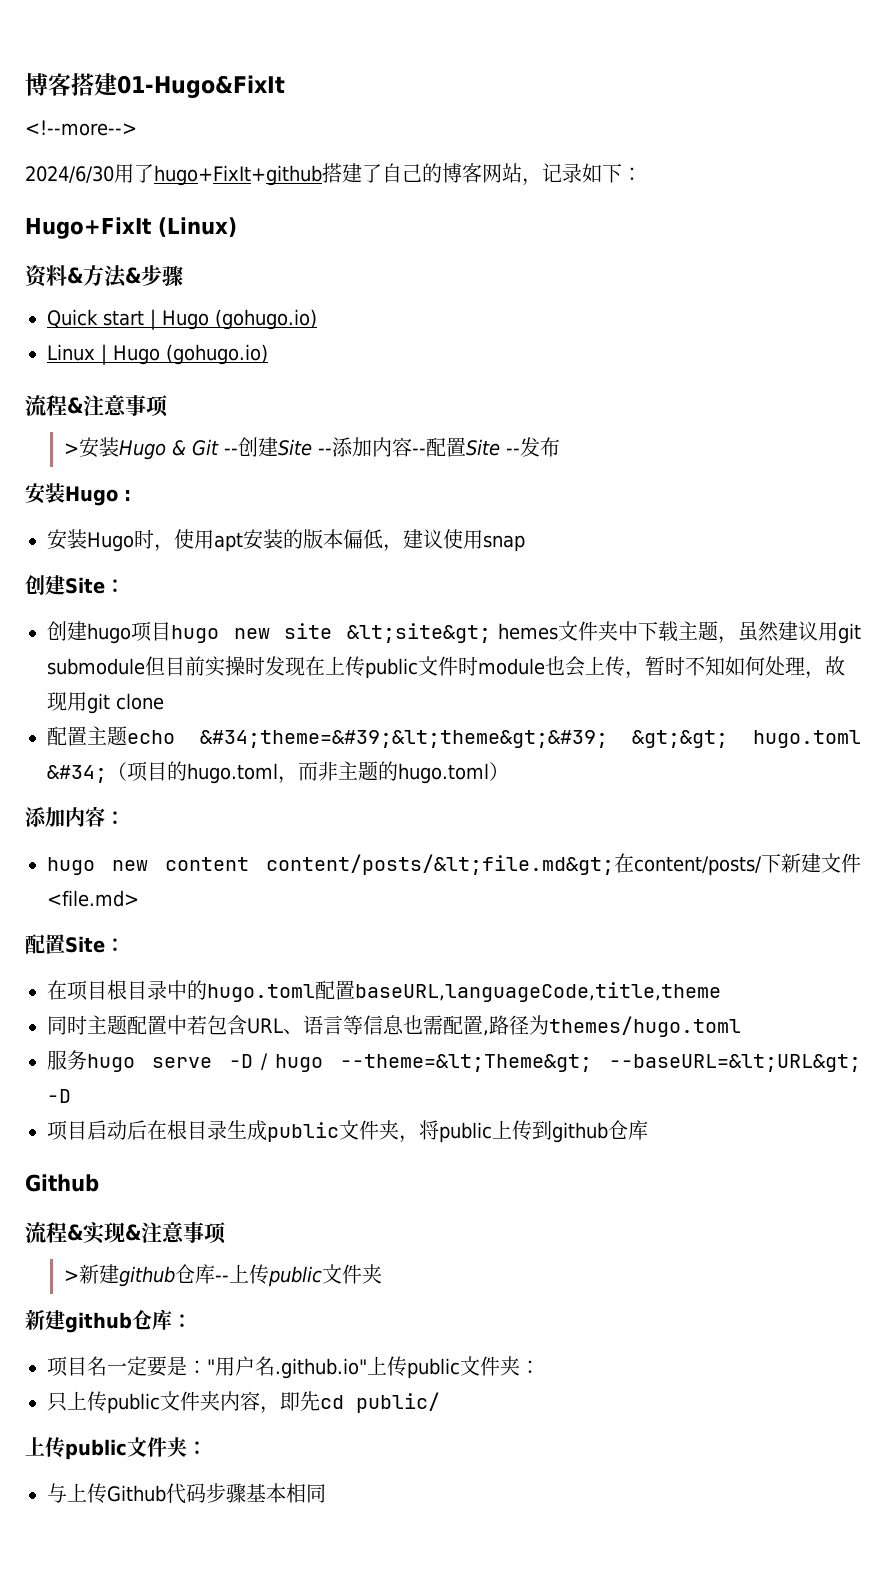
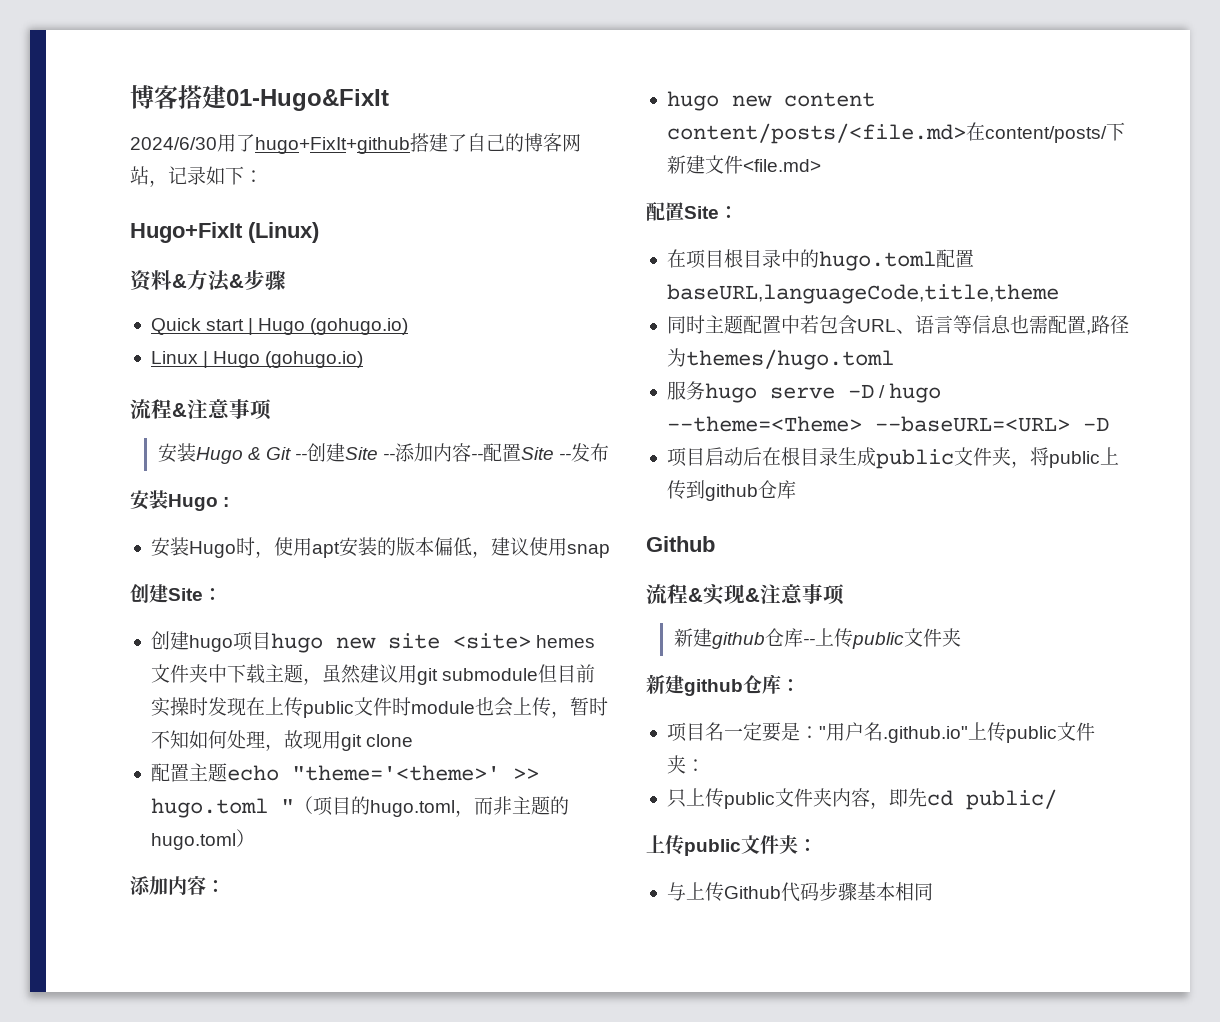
[25,120,137,136] // <!--more--> -> (389, 100) none
[63,443,79,455] > -> (272, 409) none
[346,623,491,643] &lt;site&gt; -> [452,633,531,649] <site>
[199,730,861,748] [47,765,107,783] &#34;theme=&#39;&lt;theme&gt;&#39; &gt;&gt; hugo.toml &#34; -> [291,765,539,781] [150,798,294,818] "theme='<theme>' >> hugo.toml "
[266,854,614,875] content/posts/&lt;file.md&gt; -> [666,123,966,144] content/posts/<file.md>
[340,1054,861,1072] --theme=&lt;Theme&gt; --baseURL=&lt;URL&gt; -> [666,416,1070,432] --theme=<Theme> --baseURL=<URL>
[63,1270,79,1282] > -> (845, 594) none

